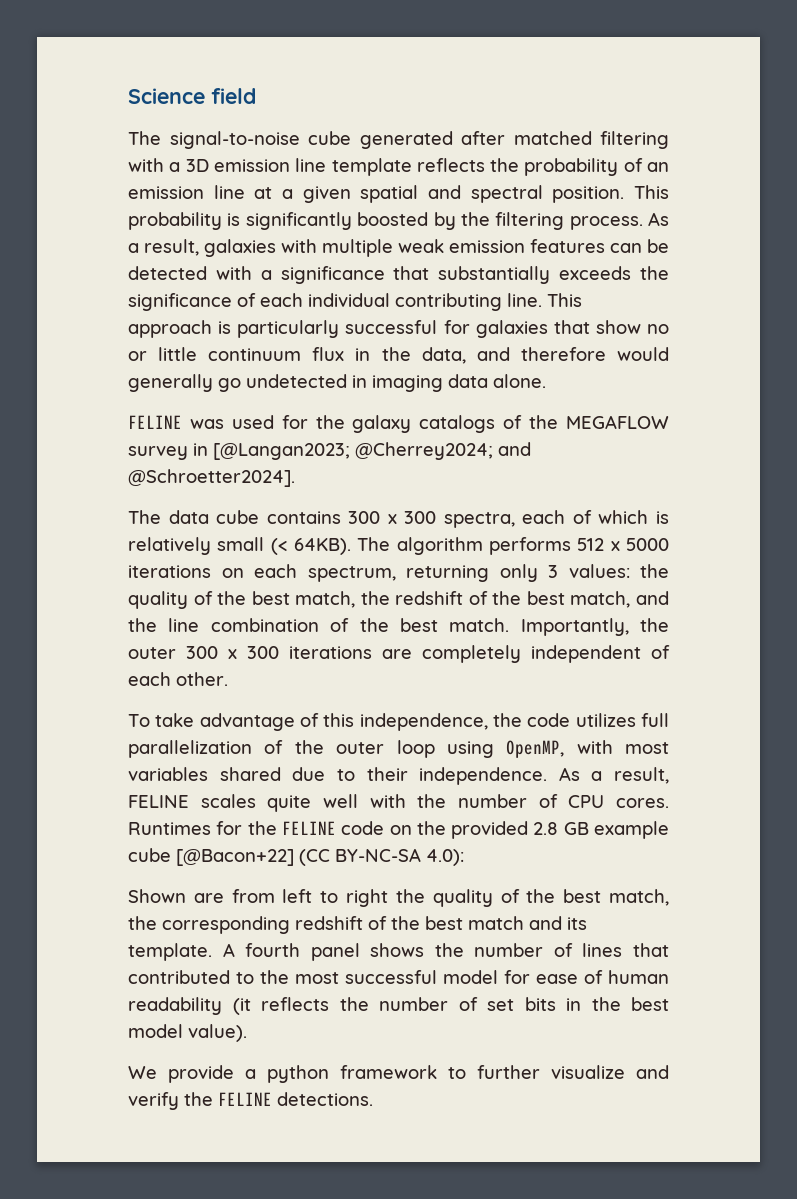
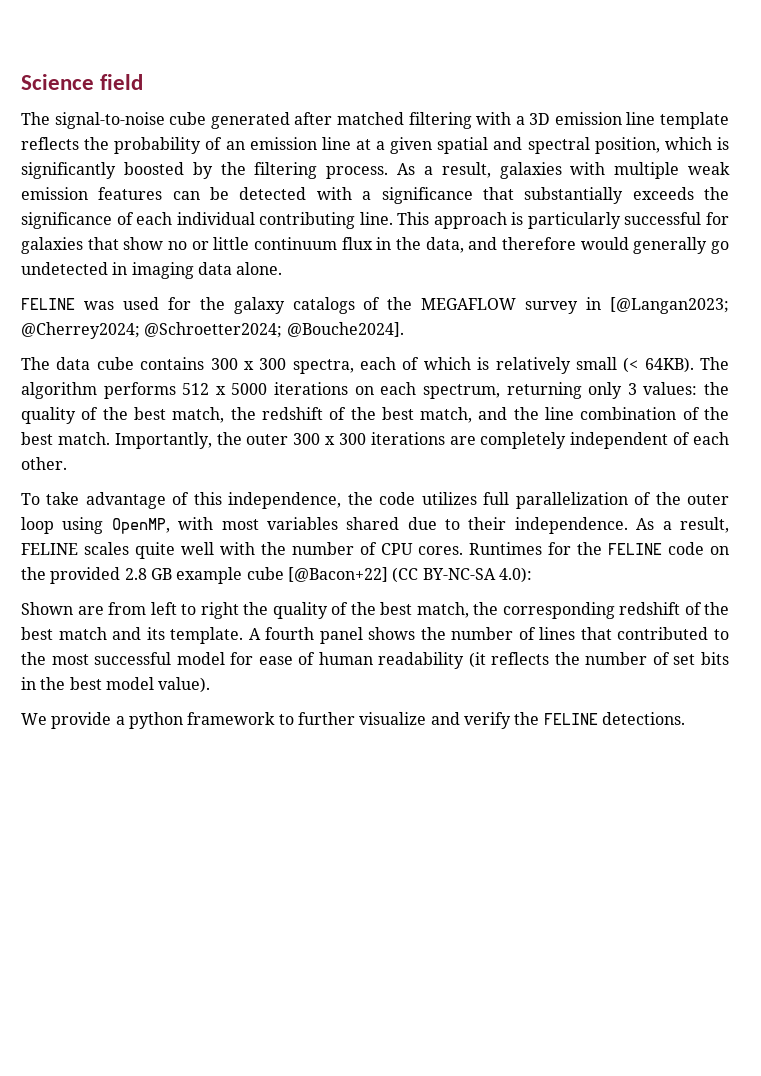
[552,185,669,203] [128,212,222,230] position. This probability -> [594,137,712,154] position, which
[498,442,531,456] [128,469,295,487] and @Schroetter2024]. -> [144,322,404,338] @Schroetter2024; @Bouche2024].

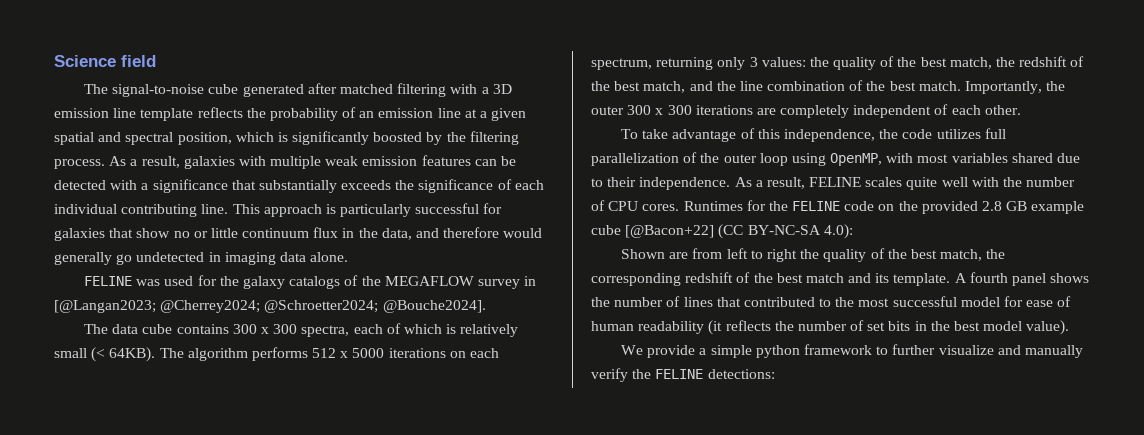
(125, 720) none -> [710,345,752,358] simple
(460, 718) none -> [1024,345,1083,358] manually
[601,712,685,725] detections. -> [707,369,775,379] detections:

